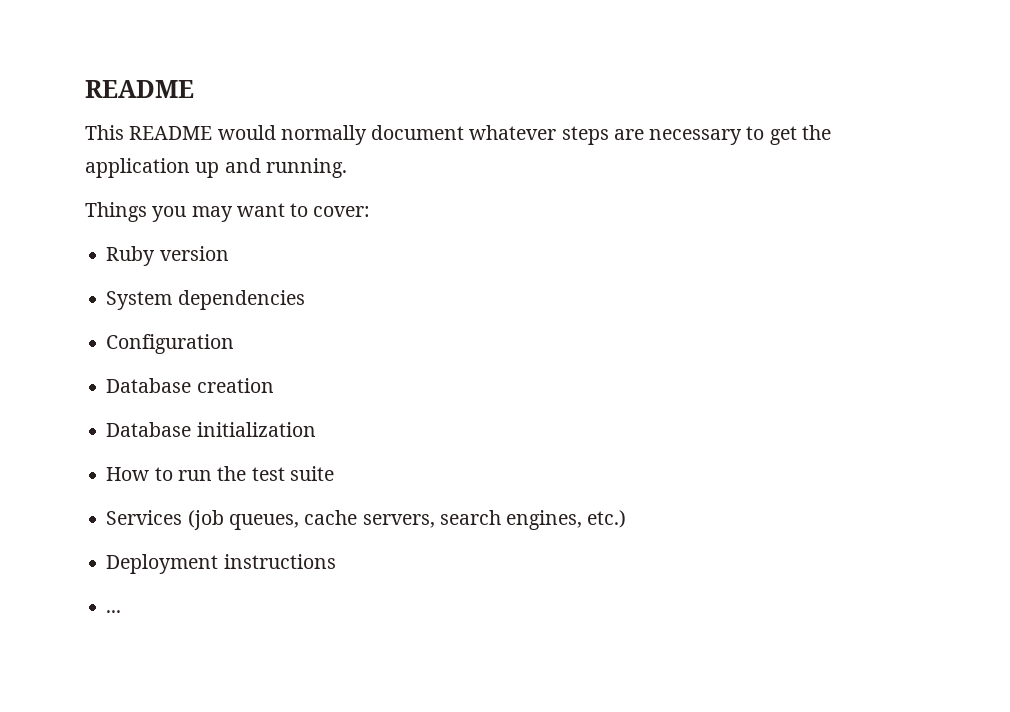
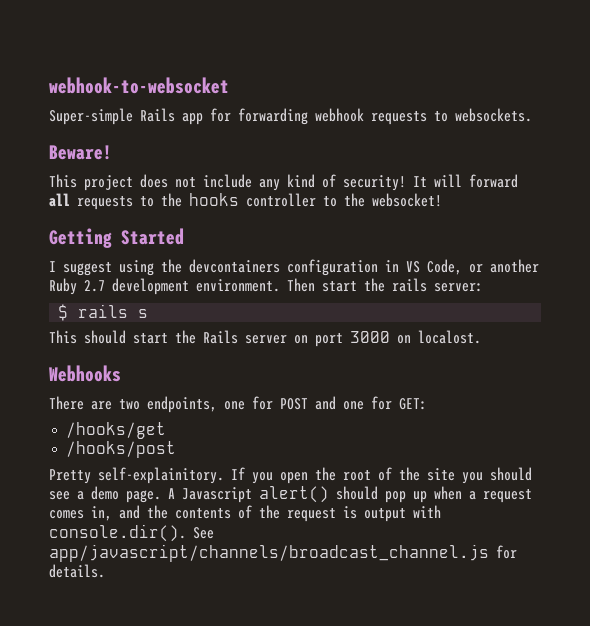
[85,80,194,98] [85,125,831,145] [85,158,347,178] [85,202,371,222] [106,246,229,266] [106,290,305,310] [106,334,235,354] [106,378,274,393] [106,422,316,437] [106,466,334,481] [106,510,627,530] [106,554,336,574] [106,610,122,613] README // This README would normally document whatever steps are necessary to get the application up and running. // Things you may want to cover: // Ruby version // System dependencies // Configuration // Database creation // Database initialization // How to run the test suite // Services (job queues, cache servers, search engines, etc.) // Deployment instructions // ... -> [49,77,229,94] [49,108,532,125] [49,145,112,160] [49,174,518,191] [49,193,442,210] [49,228,184,248] [49,259,539,276] [49,278,483,295] [58,304,149,321] [49,330,481,347] [49,365,121,382] [49,396,427,413] [66,422,167,439] [66,441,177,458] [49,467,532,484] [49,486,532,503] [49,505,441,522] [49,524,214,542] [49,544,517,562] [49,564,105,578] webhook-to-websocket // Super-simple Rails app for forwarding webhook requests to websockets. // Beware! // This project does not include any kind of security! It will forward all requests to the hooks controller to the websocket! // Getting Started // I suggest using the devcontainers configuration in VS Code, or another Ruby 2.7 development environment. Then start the rails server: // $ rails s // This should start the Rails server on port 3000 on localost. // Webhooks // There are two endpoints, one for POST and one for GET: // /hooks/get // /hooks/post // Pretty self-explainitory. If you open the root of the site you should see a demo page. A Javascript alert() should pop up when a request comes in, and the contents of the request is output with console.dir(). See app/javascript/channels/broadcast_channel.js for details.

